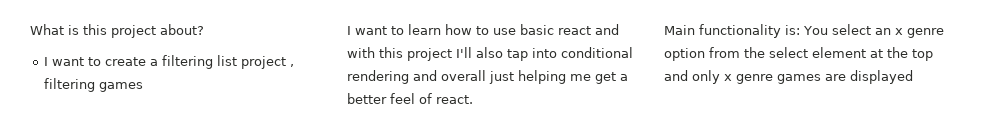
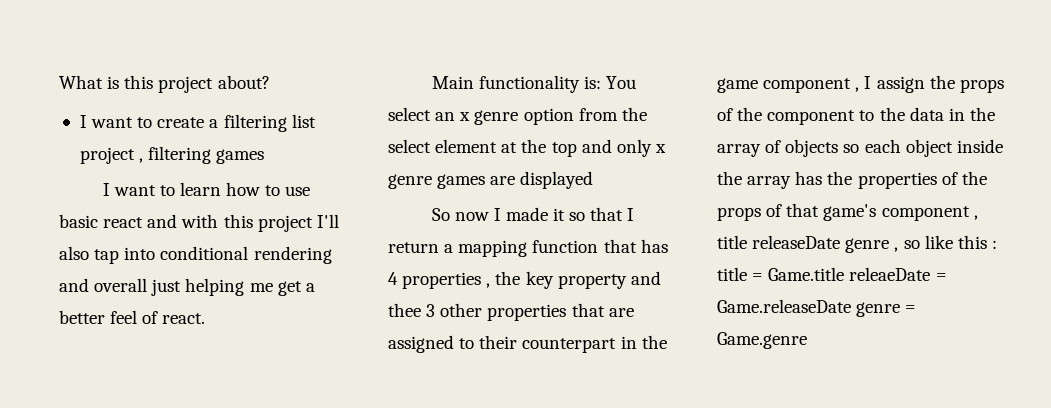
(913, 77) none -> [431,207,635,221] [388,239,668,257] [388,271,661,289] [388,303,634,321] [388,335,667,353] [717,75,1004,93] [717,107,995,125] [717,139,1003,157] [717,171,987,189] [717,203,978,221] [717,235,997,253] [717,267,947,281] [717,299,917,317] [717,332,807,349] // So now I made it so that I return a mapping function that has 4 properties , the key property and thee 3 other properties that are assigned to their counterpart in the game component , I assign the props of the component to the data in the array of objects so each object inside the array has the properties of the props of that game's component , title releaseDate genre , so like this : title = Game.title releaeDate = Game.releaseDate genre = Game.genre

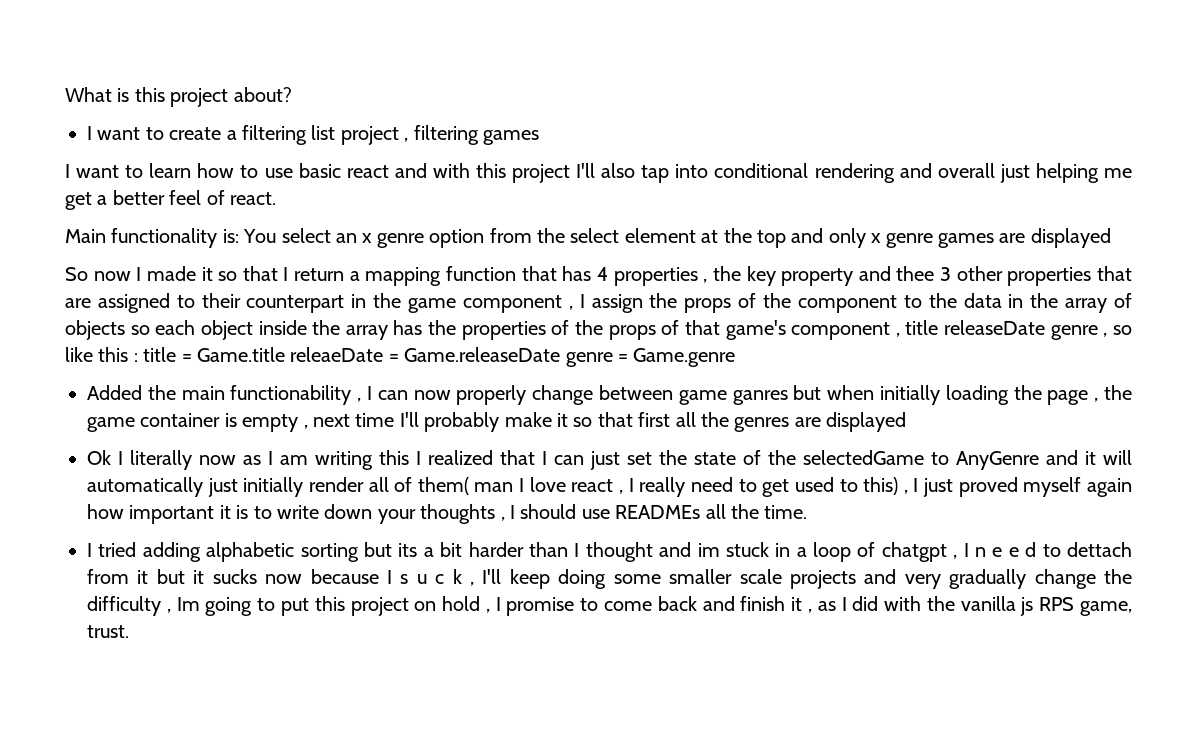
(807, 340) none -> [87,385,1132,405] [87,412,907,432] [87,450,1132,470] [87,477,1132,497] [87,504,808,524] [87,542,1132,562] [87,569,1132,589] [87,596,1133,616] [87,625,129,638] // Added the main functionability , I can now properly change between game ganres but when initially loading the page , the game container is empty , next time I'll probably make it so that first all the genres are displayed // Ok I literally now as I am writing this I realized that I can just set the state of the selectedGame to AnyGenre and it will automatically just initially render all of them( man I love react , I really need to get used to this) , I just proved myself again how important it is to write down your thoughts , I should use READMEs all the time. // I tried adding alphabetic sorting but its a bit harder than I thought and im stuck in a loop of chatgpt , I n e e d to dettach from it but it sucks now because I s u c k , I'll keep doing some smaller scale projects and very gradually change the difficulty , Im going to put this project on hold , I promise to come back and finish it , as I did with the vanilla js RPS game, trust.

